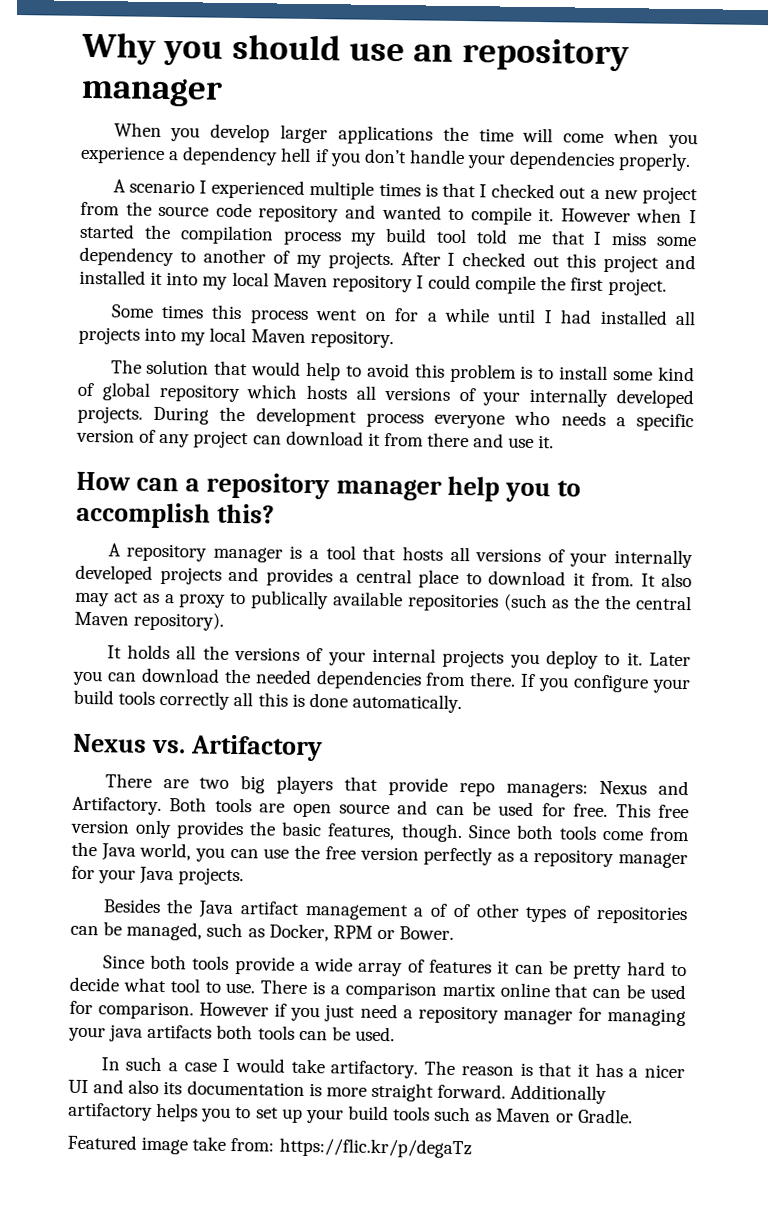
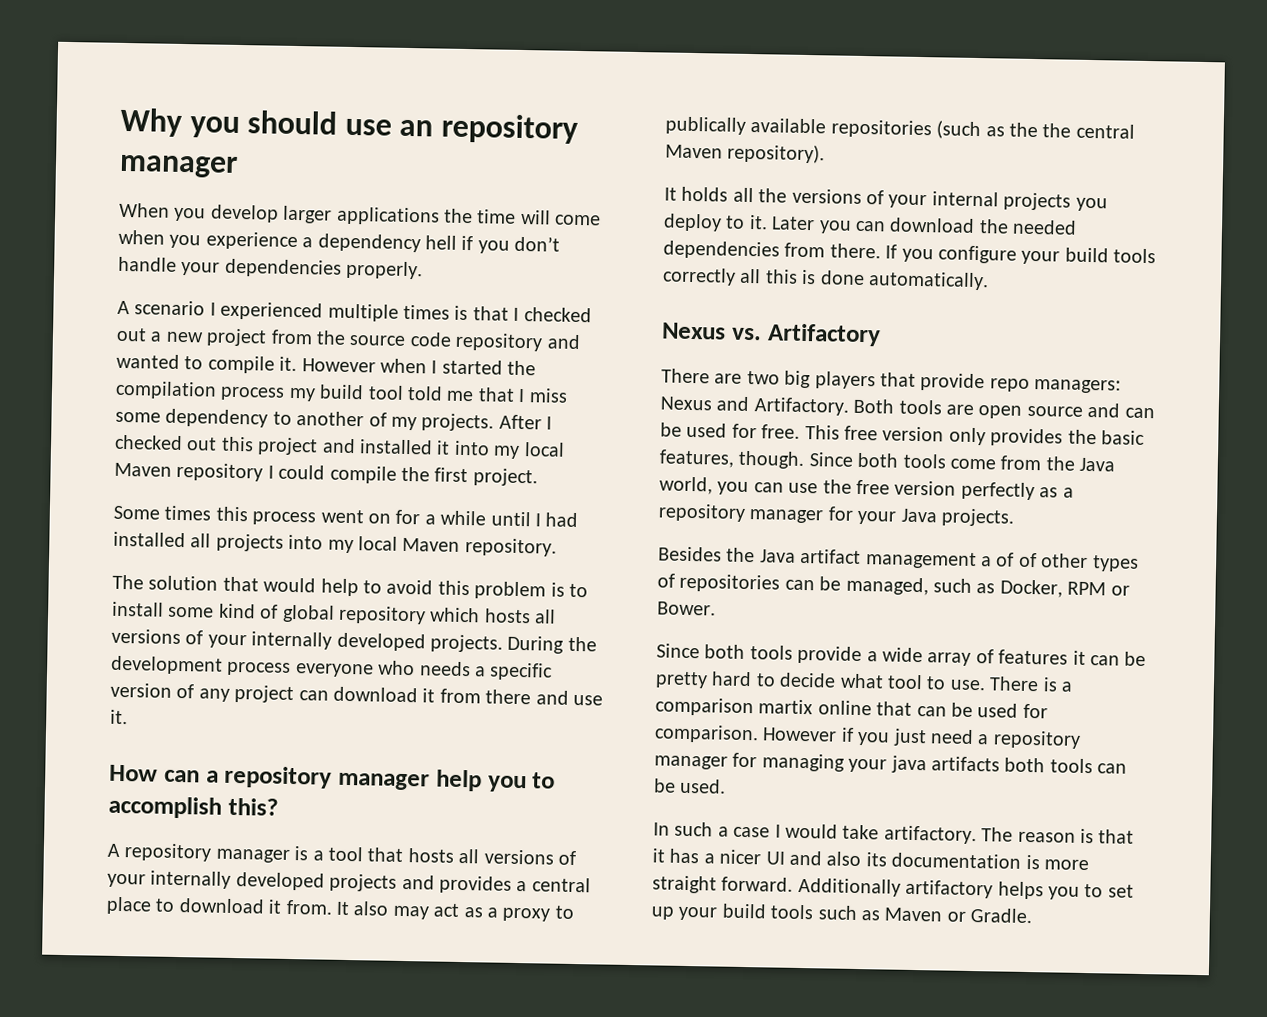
[67,1134,472,1159] // Featured image take from: https://flic.kr/p/degaTz -> (1034, 916) none

